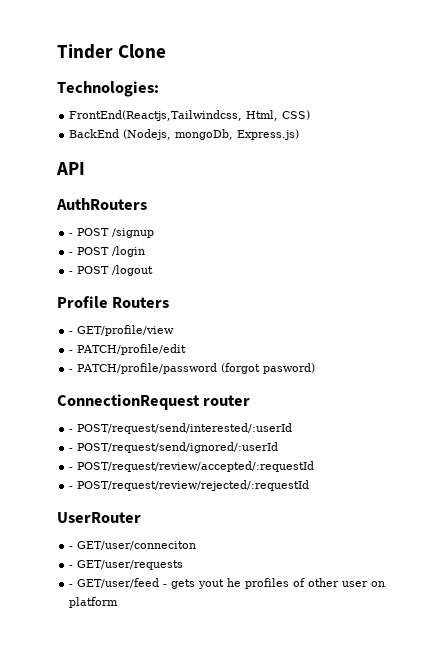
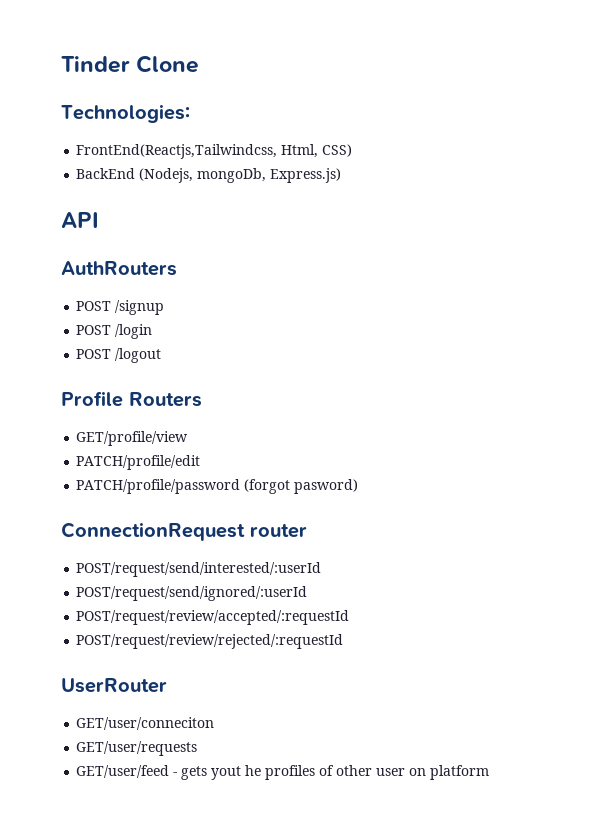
[69,233,74,236] - -> (177, 268) none
[69,252,74,255] - -> (165, 307) none
[69,271,74,274] - -> (153, 331) none
[69,331,74,334] - -> (202, 399) none
[69,350,74,353] - -> (189, 438) none
[69,369,74,372] - -> (201, 462) none
[69,429,74,432] - -> (307, 530) none
[69,448,74,451] - -> (322, 569) none
[69,467,74,470] - -> (308, 593) none
[69,486,74,489] - -> (350, 617) none
[69,546,74,549] - -> (167, 685) none
[69,565,74,568] - -> (215, 723) none
[69,584,74,587] - -> (198, 748) none

